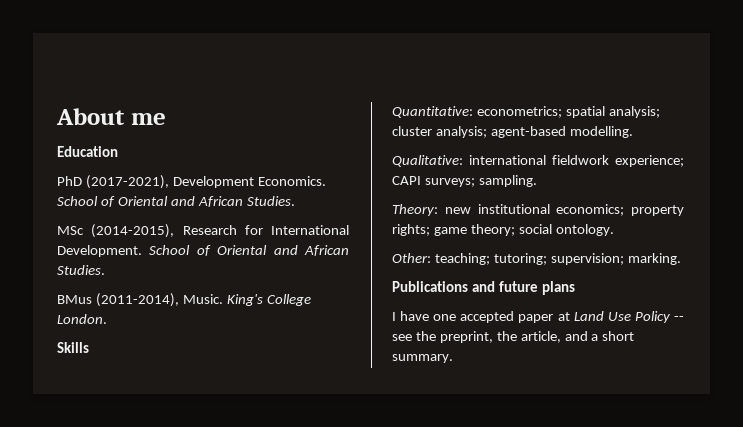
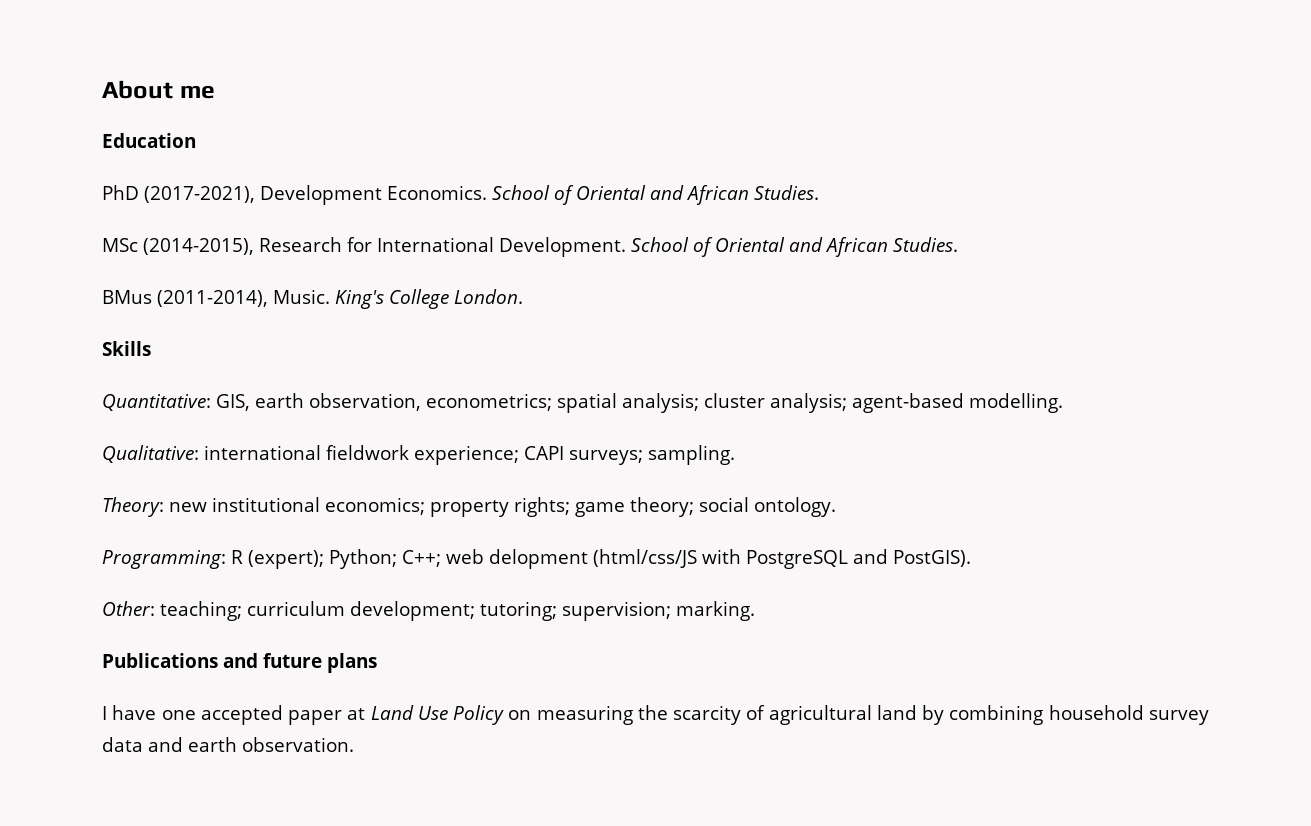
(473, 112) none -> [216,393,421,411] GIS, earth observation,
(614, 230) none -> [102,549,971,569] // Programming: R (expert); Python; C++; web delopment (html/css/JS with PostgreSQL and PostGIS).
(490, 259) none -> [247,601,475,621] curriculum development;
[674,316,684,321] [392,331,635,343] [392,354,453,363] -- see the preprint, the article, and a short summary. -> [508,705,1210,725] [102,737,354,752] on measuring the scarcity of agricultural land by combining household survey data and earth observation.

